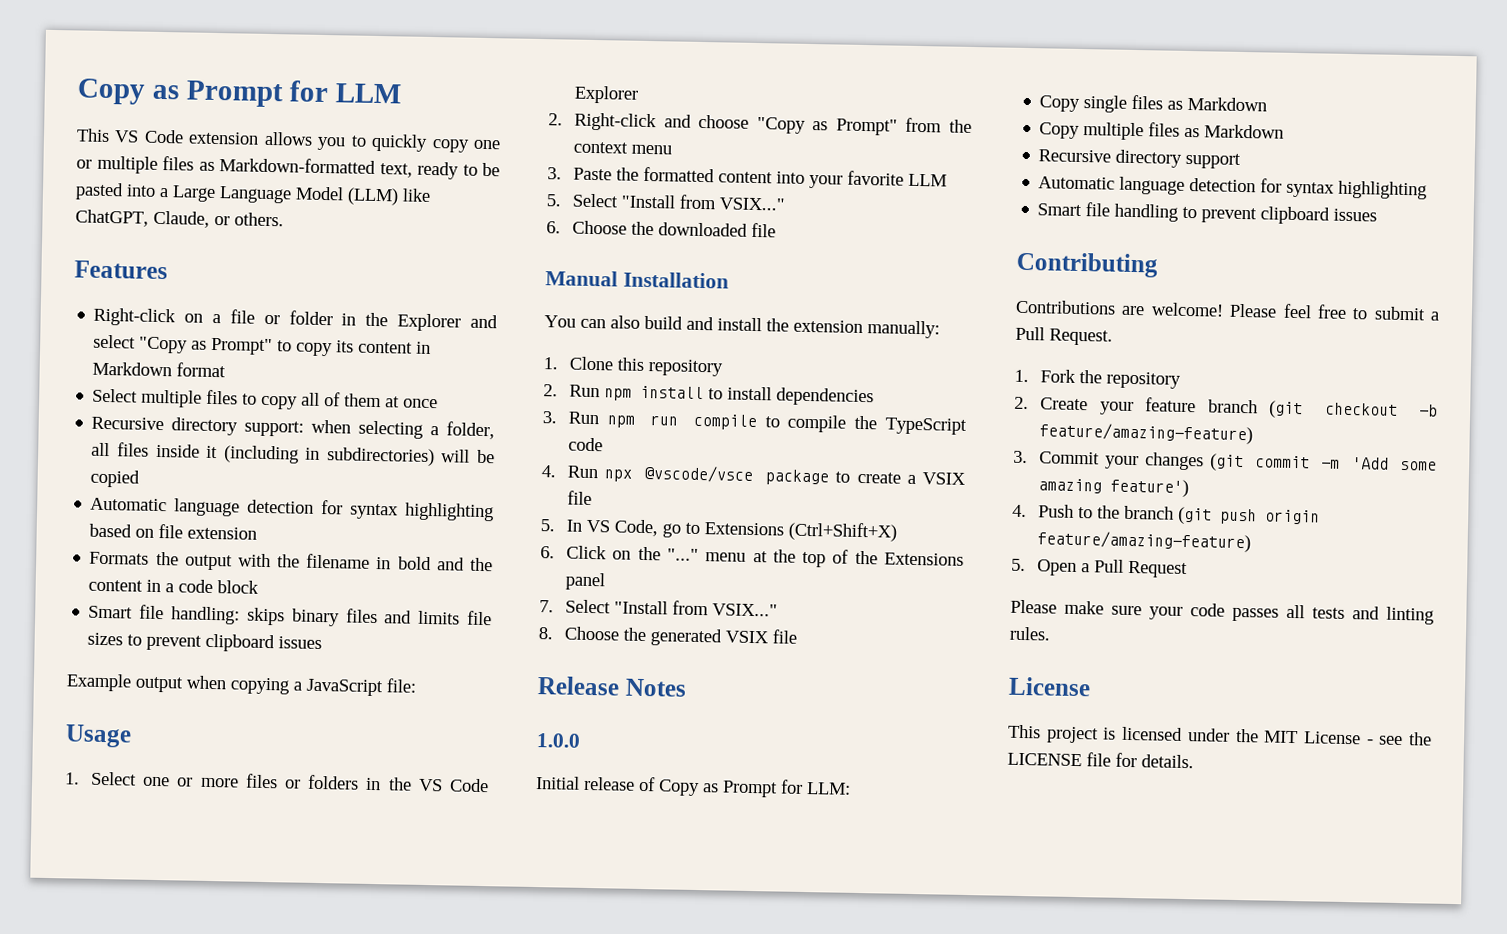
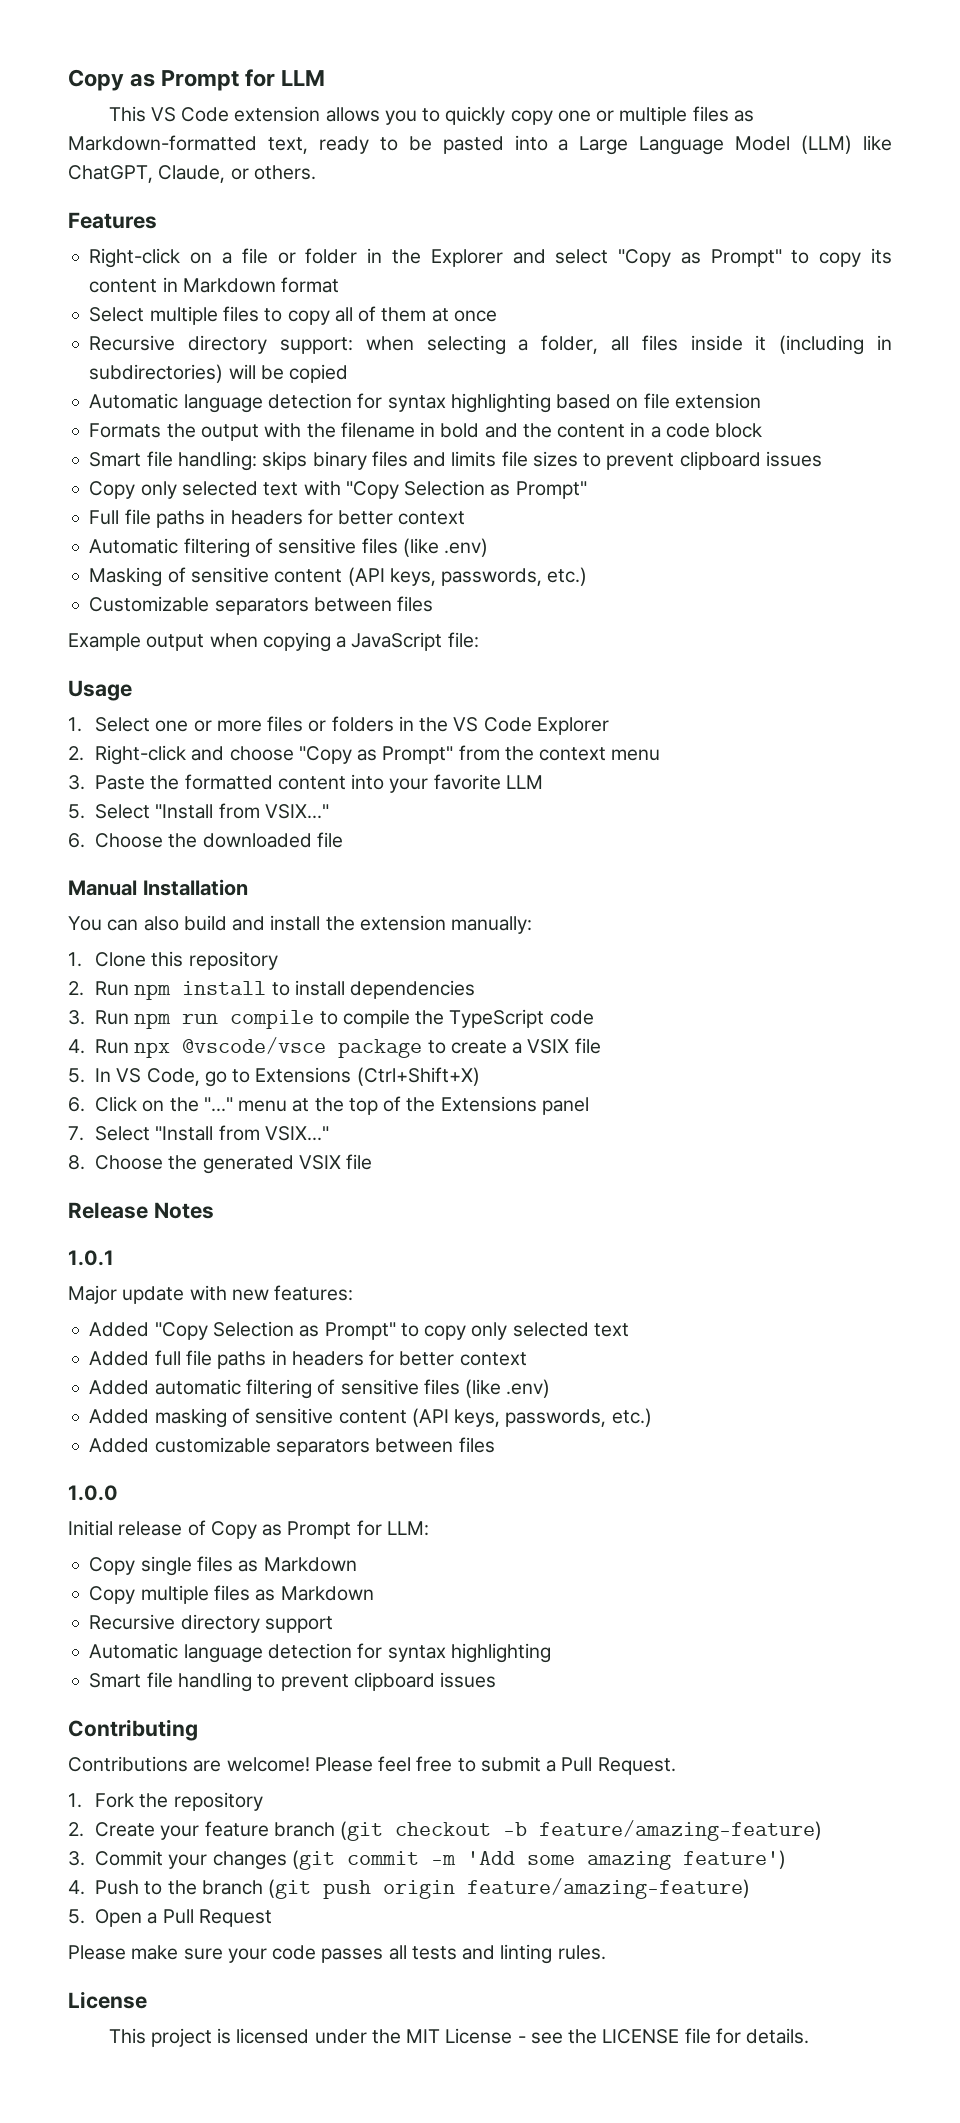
(323, 643) none -> [89,480,587,499] [89,509,466,528] [89,538,489,558] [89,567,588,587] [89,596,434,615] // Copy only selected text with "Copy Selection as Prompt" // Full file paths in headers for better context // Automatic filtering of sensitive files (like .env) // Masking of sensitive content (API keys, passwords, etc.) // Customizable separators between files
(687, 687) none -> [68,1250,114,1266] [68,1285,354,1304] [89,1321,629,1340] [89,1350,527,1369] [89,1379,551,1399] [89,1408,652,1428] [89,1437,495,1456] // 1.0.1 // Major update with new features: // Added "Copy Selection as Prompt" to copy only selected text // Added full file paths in headers for better context // Added automatic filtering of sensitive files (like .env) // Added masking of sensitive content (API keys, passwords, etc.) // Added customizable separators between files

